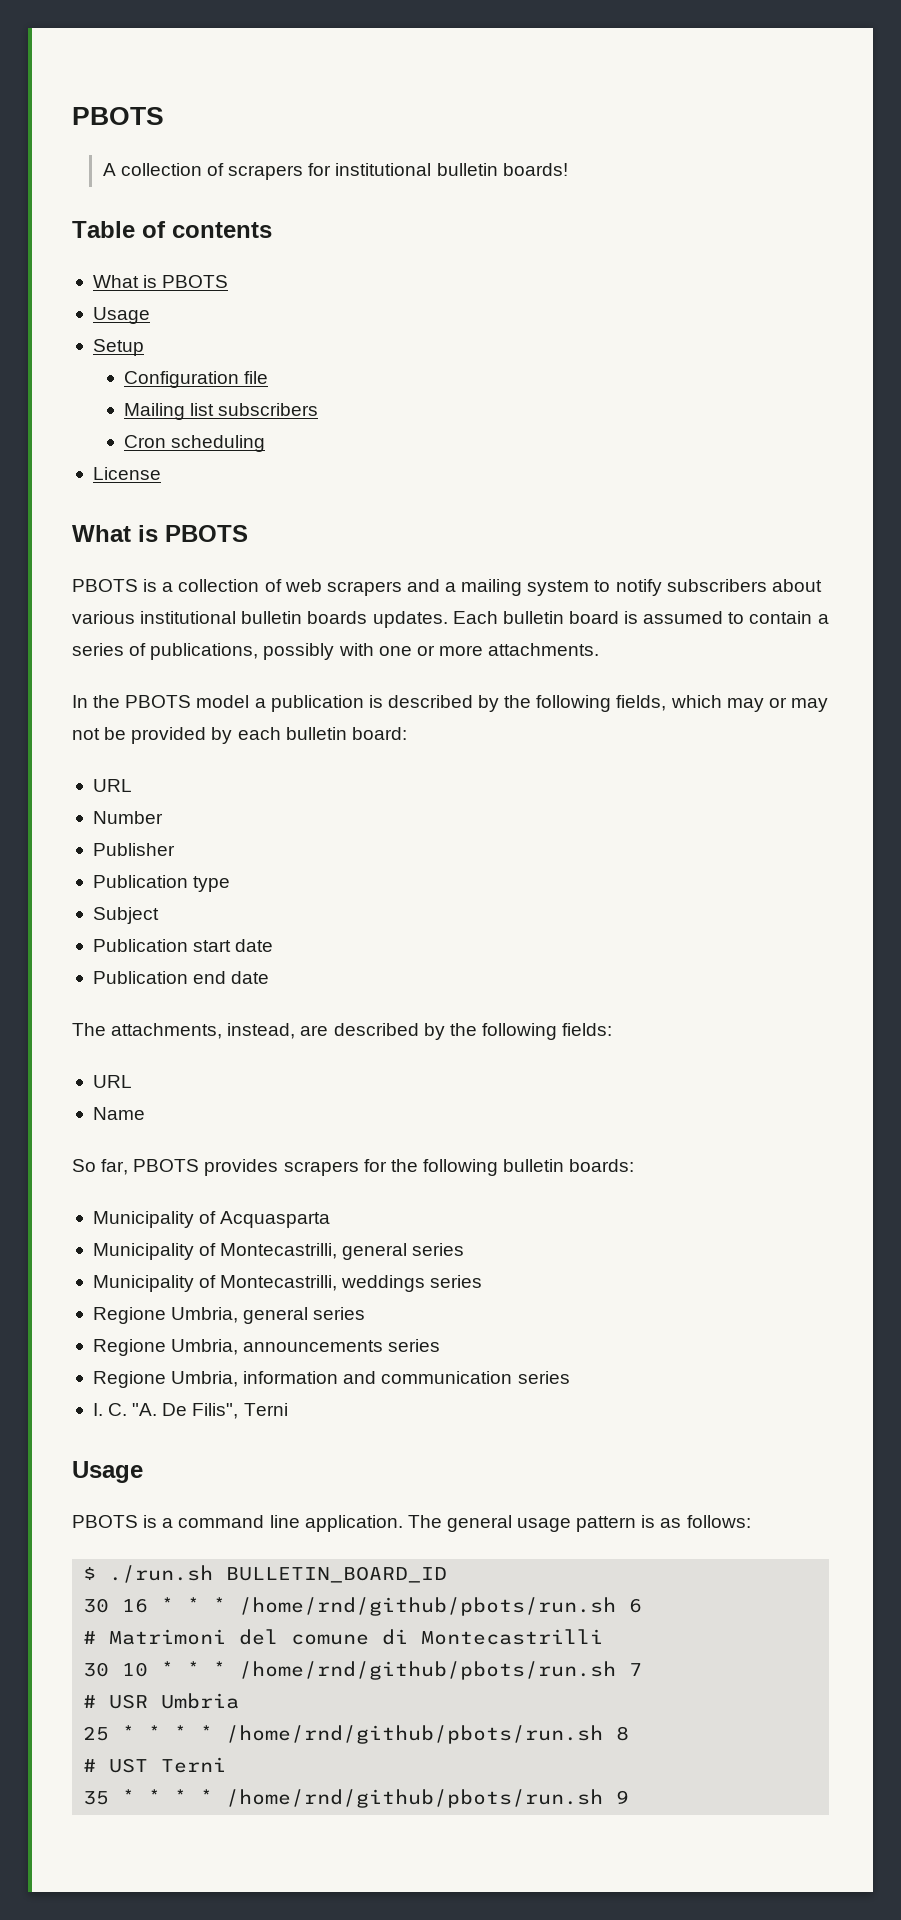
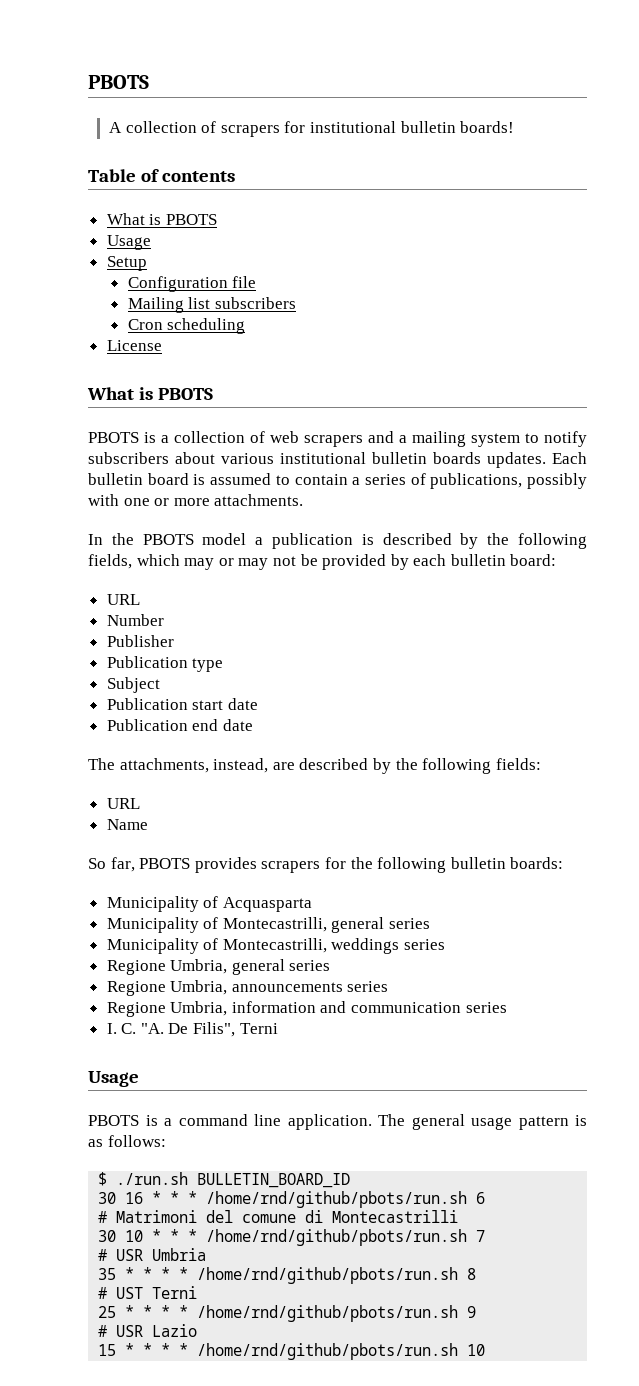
[83,1726,110,1741] 25 -> [98,1268,117,1280] 35
[83,1791,110,1805] 35 -> [98,1306,117,1318] 25
(630, 1797) none -> [98,1324,198,1337] [98,1343,486,1360] // # USR Lazio // 15 * * * * /home/rnd/github/pbots/run.sh 10

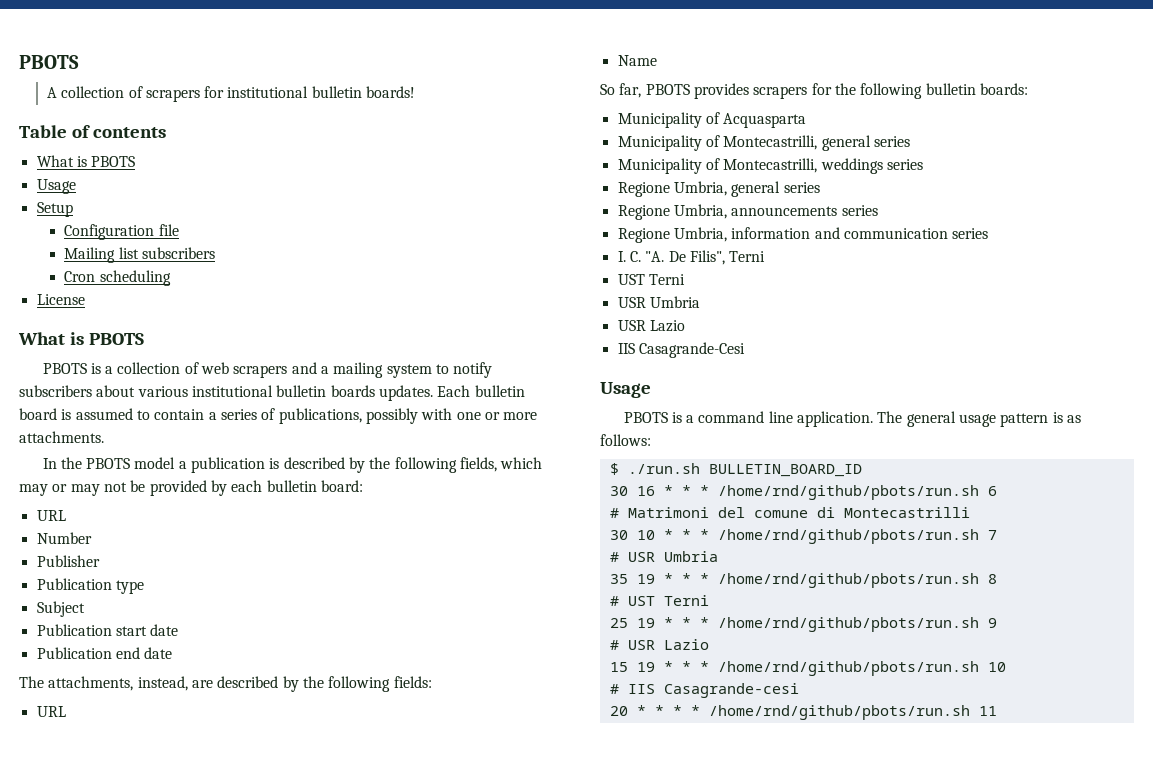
(278, 1028) none -> [617,274,685,285] [617,296,700,308] [617,320,685,332] [617,342,745,358] // UST Terni // USR Umbria // USR Lazio // IIS Casagrande-Cesi
[125,1267,135,1280] * -> [636,574,655,584] 19
[125,1305,135,1318] * -> [636,618,655,628] 19
[125,1343,486,1360] * * * * /home/rnd/github/pbots/run.sh 10 -> [636,661,1006,676] [609,683,799,698] [609,705,997,720] 19 * * * /home/rnd/github/pbots/run.sh 10 // # IIS Casagrande-cesi // 20 * * * * /home/rnd/github/pbots/run.sh 11

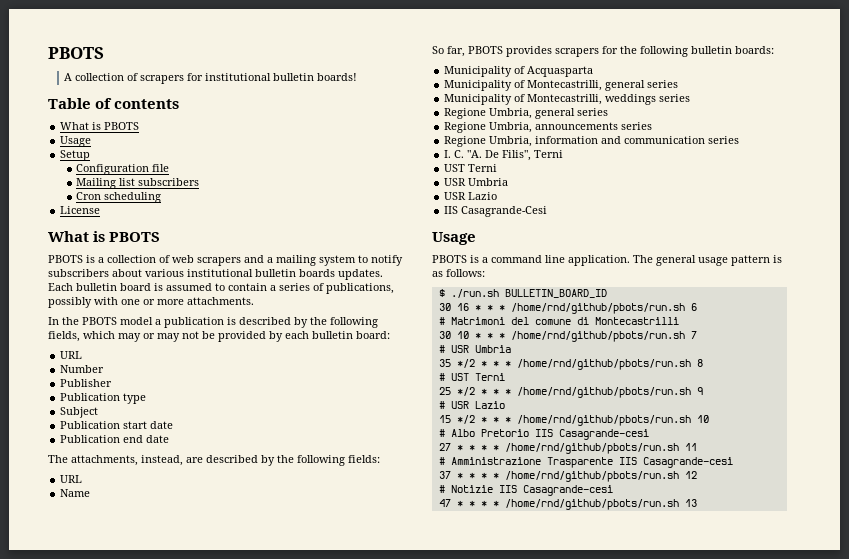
[636,574,655,584] 19 -> [456,359,475,368] */2
[636,618,655,628] 19 -> [456,387,475,396] */2
[636,662,655,672] 19 -> [456,415,475,424] */2
[627,683,799,698] [609,706,628,716] IIS Casagrande-cesi // 20 -> [450,429,649,440] [438,443,451,451] Albo Pretorio IIS Casagrande-cesi // 27
(997, 711) none -> [438,457,733,468] [438,471,697,482] [438,485,613,496] [438,499,697,510] // # Amministrazione Trasparente IIS Casagrande-cesi // 37 * * * * /home/rnd/github/pbots/run.sh 12 // # Notizie IIS Casagrande-cesi // 47 * * * * /home/rnd/github/pbots/run.sh 13

